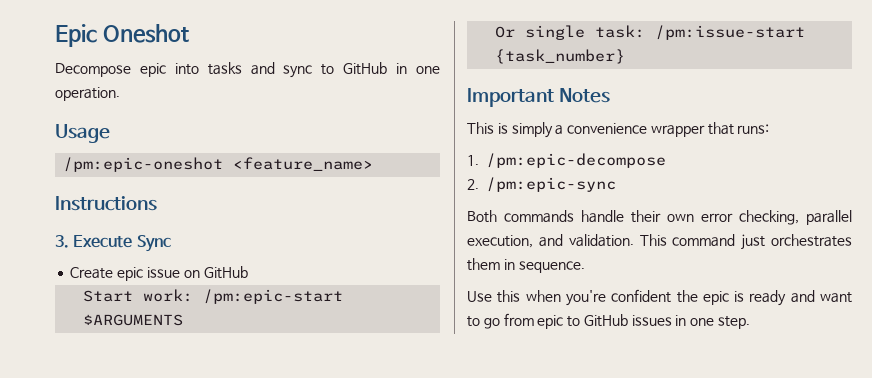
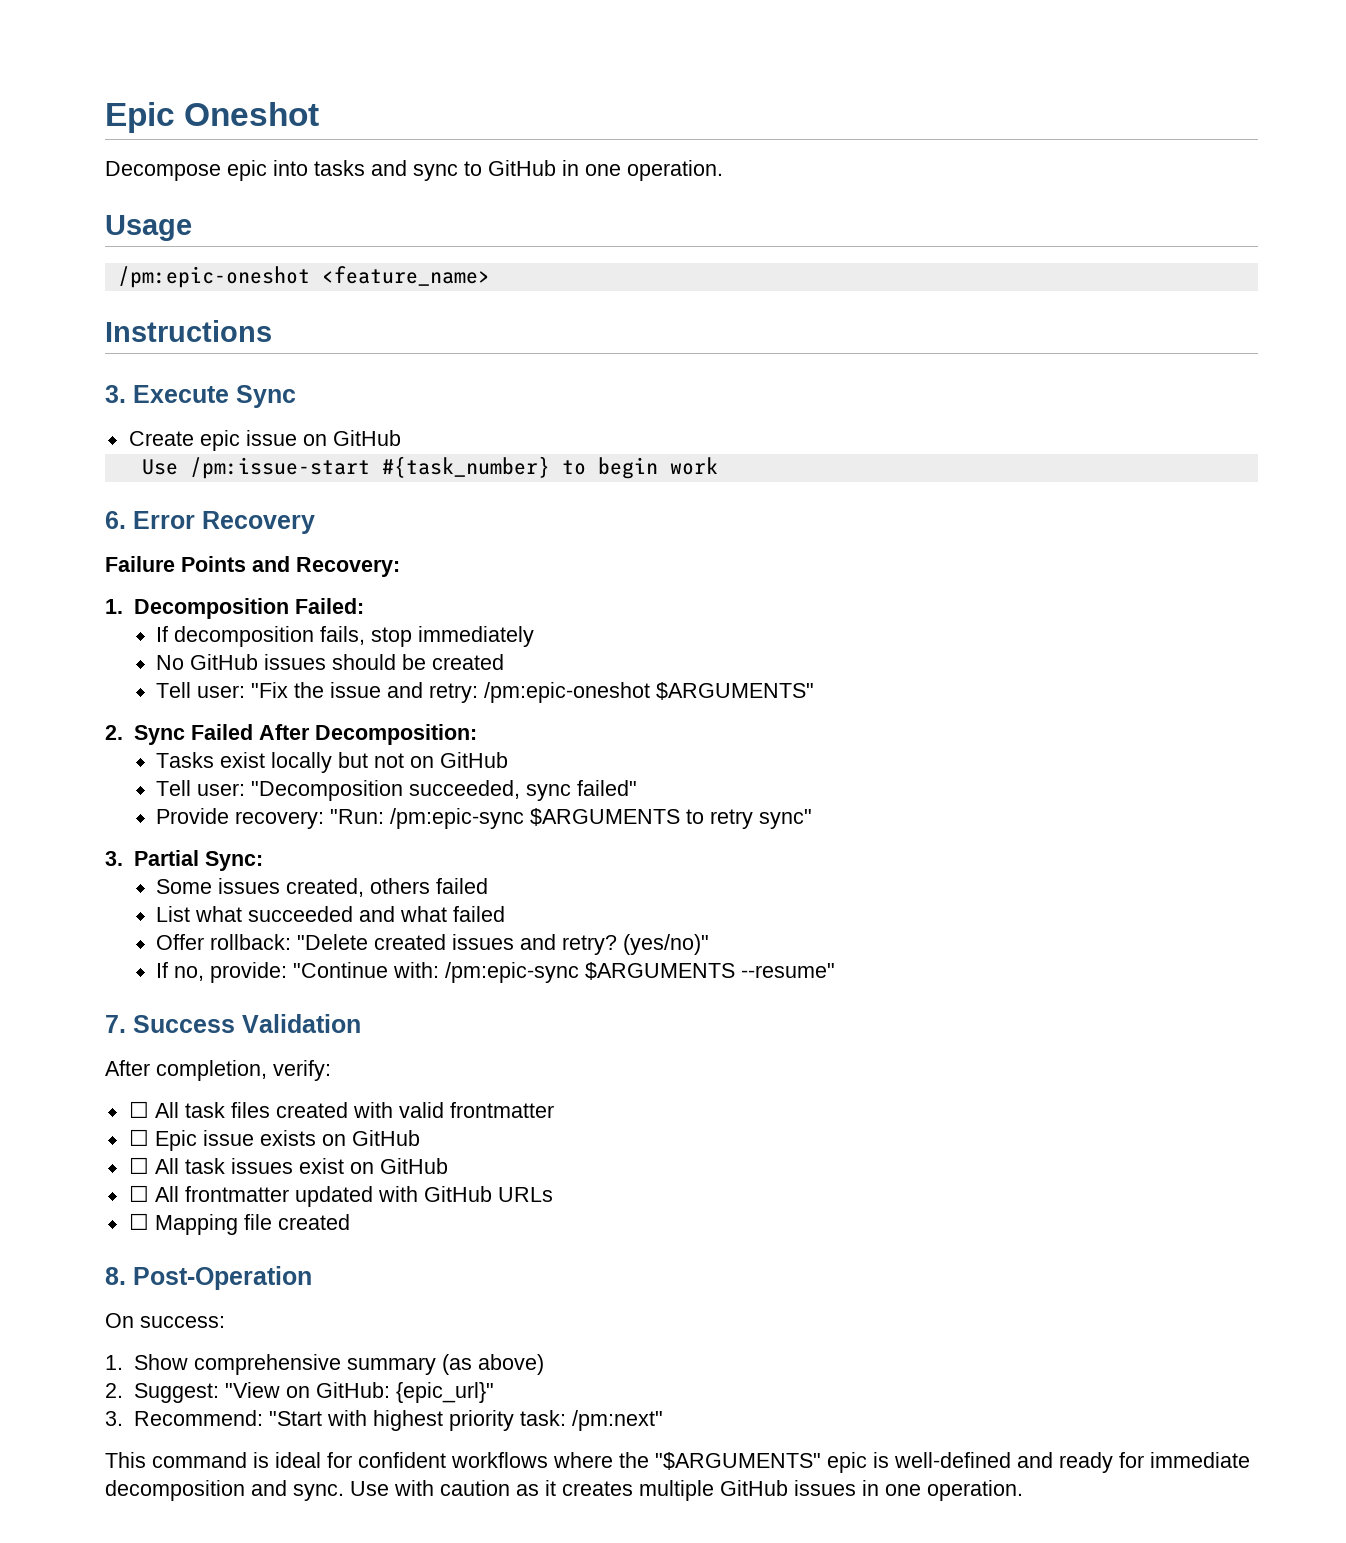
[83,289,344,304] [83,314,184,326] [495,25,806,40] [495,49,626,64] [467,88,611,107] [467,122,770,138] [467,153,666,168] [467,177,616,192] [467,210,852,225] [467,234,852,250] [467,258,585,273] [467,289,852,306] [467,313,581,329] Start work: /pm:epic-start $ARGUMENTS // Or single task: /pm:issue-start {task_number} // Important Notes // This is simply a convenience wrapper that runs: // 1. /pm:epic-decompose // 2. /pm:epic-sync // Both commands handle their own error checking, parallel execution, and validation. This command just orchestrates them in sequence. // Use this when you're confident the epic is ready and want to go from epic to -> [141,456,718,479] [105,511,315,534] [105,556,400,577] [105,598,364,619] [156,626,535,647] [156,654,505,670] [156,682,815,703] [105,724,477,745] [156,752,509,773] [156,780,638,801] [156,808,813,829] [105,850,263,871] [156,878,489,897] [156,906,506,922] [156,934,710,955] [156,962,836,983] [105,1014,361,1033] [105,1060,331,1081] [128,1101,554,1118] [128,1129,420,1151] [128,1157,448,1174] [128,1185,553,1207] [128,1213,350,1235] [105,1266,312,1290] [105,1313,225,1328] [105,1354,544,1375] [105,1382,494,1403] [105,1410,663,1431] [105,1452,1250,1473] [105,1480,714,1501] Use /pm:issue-start #{task_number} to begin work // 6. Error Recovery // Failure Points and Recovery: // 1. Decomposition Failed: // If decomposition fails, stop immediately // No GitHub issues should be created // Tell user: "Fix the issue and retry: /pm:epic-oneshot $ARGUMENTS" // 2. Sync Failed After Decomposition: // Tasks exist locally but not on GitHub // Tell user: "Decomposition succeeded, sync failed" // Provide recovery: "Run: /pm:epic-sync $ARGUMENTS to retry sync" // 3. Partial Sync: // Some issues created, others failed // List what succeeded and what failed // Offer rollback: "Delete created issues and retry? (yes/no)" // If no, provide: "Continue with: /pm:epic-sync $ARGUMENTS --resume" // 7. Success Validation // After completion, verify: // ☐ All task files created with valid frontmatter // ☐ Epic issue exists on GitHub // ☐ All task issues exist on GitHub // ☐ All frontmatter updated with GitHub URLs // ☐ Mapping file created // 8. Post-Operation // On success: // 1. Show comprehensive summary (as above) // 2. Suggest: "View on GitHub: {epic_url}" // 3. Recommend: "Start with highest priority task: /pm:next" // This command is ideal for confident workflows where the "$ARGUMENTS" epic is well-defined and ready for immediate decomposition and sync. Use with caution as it creates multiple
[718,316,751,329] step. -> [927,1480,1023,1501] operation.

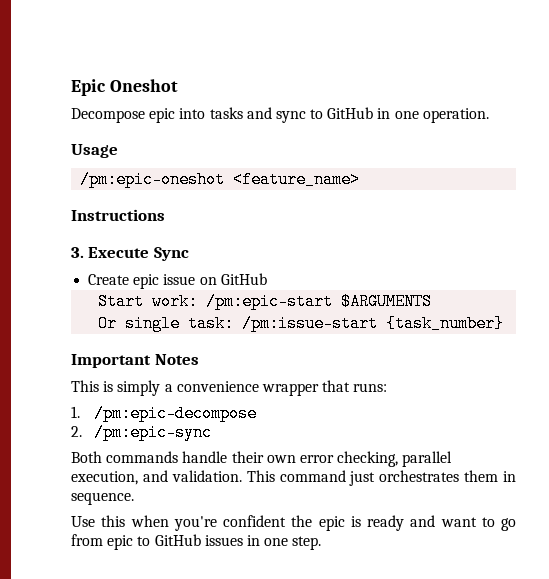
[141,456,718,479] [105,511,315,534] [105,556,400,577] [105,598,364,619] [156,626,535,647] [156,654,505,670] [156,682,815,703] [105,724,477,745] [156,752,509,773] [156,780,638,801] [156,808,813,829] [105,850,263,871] [156,878,489,897] [156,906,506,922] [156,934,710,955] [156,962,836,983] [105,1014,361,1033] [105,1060,331,1081] [128,1101,554,1118] [128,1129,420,1151] [128,1157,448,1174] [128,1185,553,1207] [128,1213,350,1235] [105,1266,312,1290] [105,1313,225,1328] [105,1354,544,1375] [105,1382,494,1403] [105,1410,663,1431] [105,1452,1250,1473] [105,1480,714,1501] Use /pm:issue-start #{task_number} to begin work // 6. Error Recovery // Failure Points and Recovery: // 1. Decomposition Failed: // If decomposition fails, stop immediately // No GitHub issues should be created // Tell user: "Fix the issue and retry: /pm:epic-oneshot $ARGUMENTS" // 2. Sync Failed After Decomposition: // Tasks exist locally but not on GitHub // Tell user: "Decomposition succeeded, sync failed" // Provide recovery: "Run: /pm:epic-sync $ARGUMENTS to retry sync" // 3. Partial Sync: // Some issues created, others failed // List what succeeded and what failed // Offer rollback: "Delete created issues and retry? (yes/no)" // If no, provide: "Continue with: /pm:epic-sync $ARGUMENTS --resume" // 7. Success Validation // After completion, verify: // ☐ All task files created with valid frontmatter // ☐ Epic issue exists on GitHub // ☐ All task issues exist on GitHub // ☐ All frontmatter updated with GitHub URLs // ☐ Mapping file created // 8. Post-Operation // On success: // 1. Show comprehensive summary (as above) // 2. Suggest: "View on GitHub: {epic_url}" // 3. Recommend: "Start with highest priority task: /pm:next" // This command is ideal for confident workflows where the "$ARGUMENTS" epic is well-defined and ready for immediate decomposition and sync. Use with caution as it creates multiple -> [98,293,433,310] [98,315,505,332] [71,354,199,368] [71,380,388,396] [71,405,257,422] [71,424,212,441] [71,451,453,467] [71,470,516,486] [71,492,134,505] [71,515,516,531] [71,534,151,550] Start work: /pm:epic-start $ARGUMENTS // Or single task: /pm:issue-start {task_number} // Important Notes // This is simply a convenience wrapper that runs: // 1. /pm:epic-decompose // 2. /pm:epic-sync // Both commands handle their own error checking, parallel execution, and validation. This command just orchestrates them in sequence. // Use this when you're confident the epic is ready and want to go from epic to
[927,1480,1023,1501] operation. -> [292,536,322,550] step.

